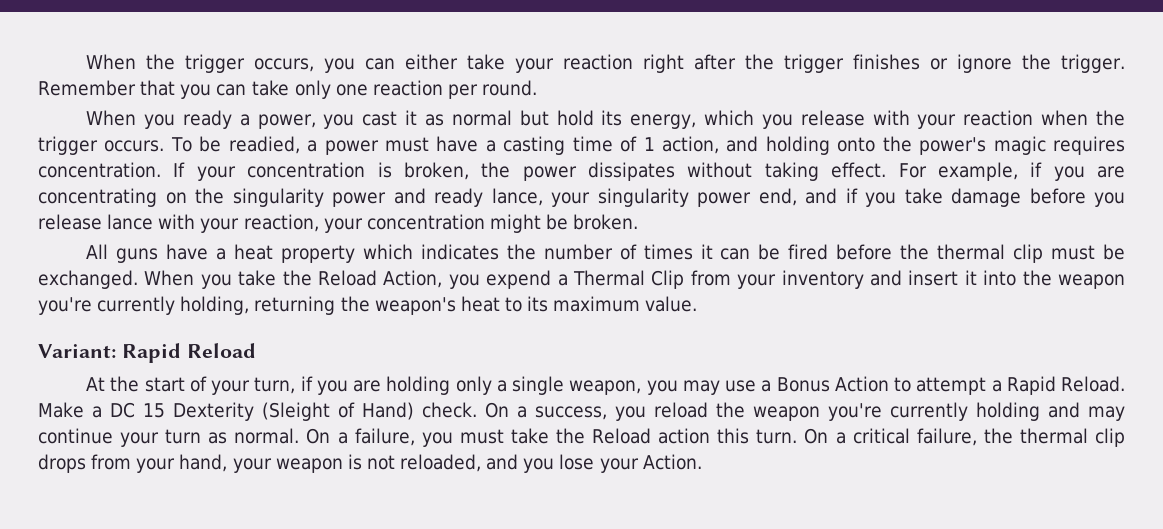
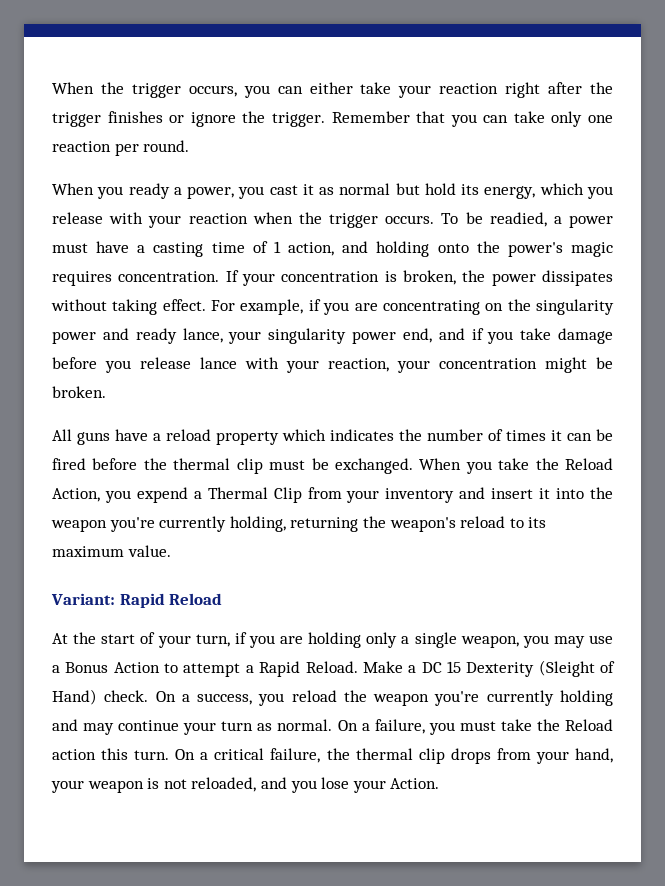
[233,244,273,260] heat -> [166,429,211,441] reload
[460,296,500,312] heat -> [460,516,506,528] reload

